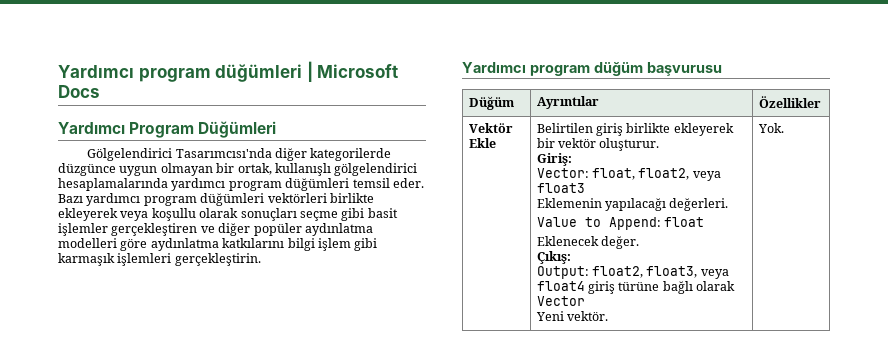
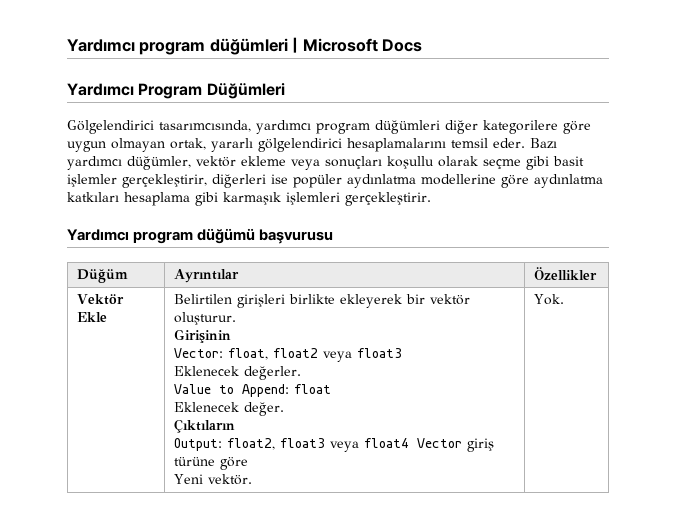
[175,148,392,161] [58,163,418,176] [58,178,424,191] [58,193,374,206] [58,208,149,221] Tasarımcısı'nda diğer kategorilerde düzgünce uygun olmayan bir ortak, kullanışlı gölgelendirici hesaplamalarında yardımcı program düğümleri temsil eder. Bazı yardımcı program düğümleri vektörleri birlikte ekleyerek veya -> [159,120,591,134] [67,138,557,152] [67,156,382,170] tasarımcısında, yardımcı program düğümleri diğer kategorilere göre uygun olmayan ortak, yararlı gölgelendirici hesaplamalarını temsil eder. Bazı yardımcı düğümler, vektör ekleme veya sonuçları
[240,208,297,221] sonuçları -> (478, 161) none
[111,223,251,236] gerçekleştiren ve diğer -> [122,174,288,188] gerçekleştirir, diğerleri ise
[58,238,117,248] modelleri -> [421,174,496,185] modellerine
[222,238,351,251] katkılarını bilgi işlem -> [67,192,190,206] katkıları hesaplama
[174,253,261,266] [462,61,643,76] gerçekleştirin. // Yardımcı program düğüm -> [345,192,431,206] [67,228,256,244] gerçekleştirir. // Yardımcı program düğümü
[595,123,623,136] giriş -> [237,294,286,308] girişleri
[536,153,572,166] Giriş: -> [174,329,232,343] Girişinin
[638,168,690,180] float2, -> [273,348,319,358] float2
[536,198,729,211] Eklemenin yapılacağı değerleri. -> [174,366,302,380] Eklenecek değerler.
[536,251,571,264] Çıkış: -> [174,419,236,433] Çıktıların
[646,266,698,278] float3, -> [280,438,326,448] float3
(585, 286) none -> [417,438,463,448] Vector
[662,281,736,294] [536,296,585,306] bağlı olarak Vector -> [220,457,249,470] göre

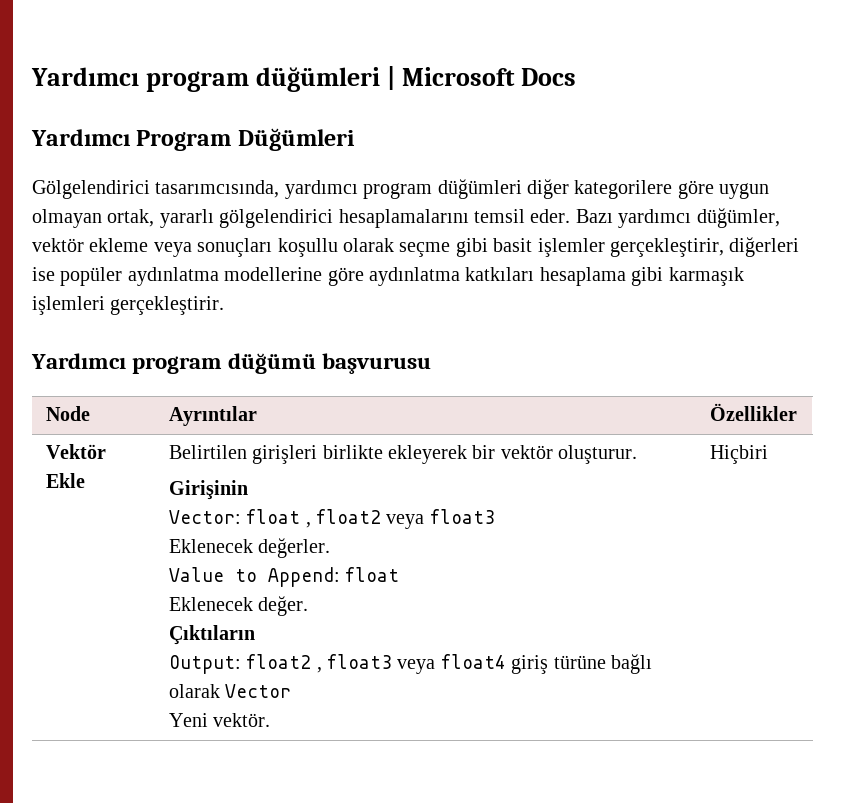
[77,269,129,283] Düğüm -> [45,406,90,421] Node
[228,348,269,360] float, -> [246,509,311,528] float ,
[227,438,276,450] float2, -> [246,654,322,673] float2 ,
[417,438,463,448] Vector -> (506, 661) none
[220,457,249,470] göre -> [610,654,652,674] [168,684,292,698] bağlı olarak Vector
[534,294,565,305] Yok. -> [709,445,768,464] Hiçbiri

